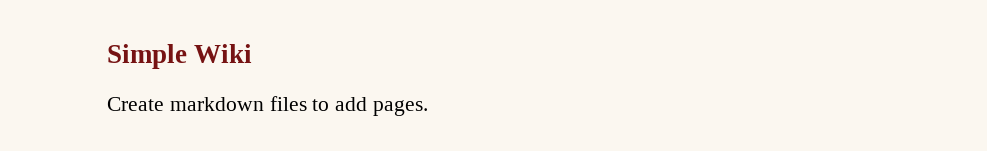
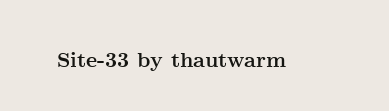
[107,44,253,69] [107,96,429,116] Simple Wiki // Create markdown files to add pages. -> [57,52,286,71] Site-33 by thautwarm

